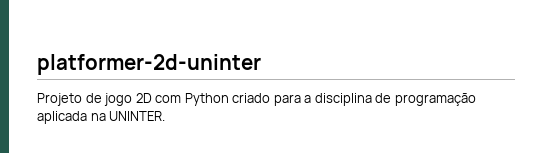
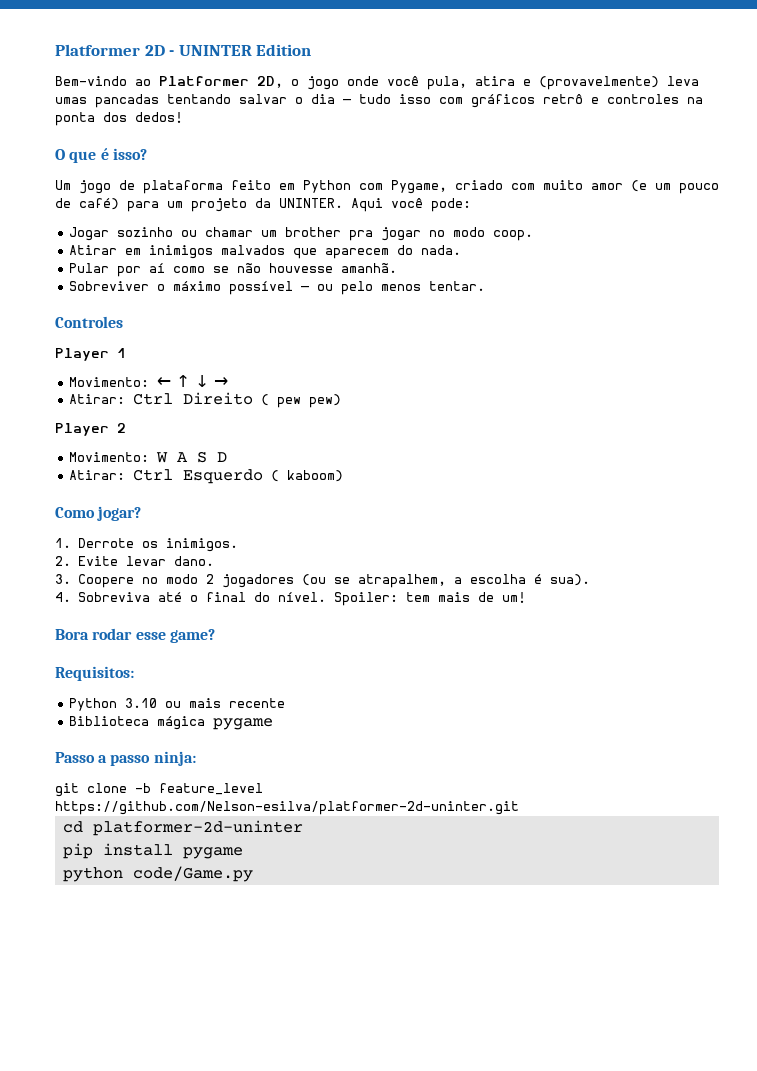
[37,54,261,75] [37,93,476,106] [37,111,166,124] platformer-2d-uninter // Projeto de jogo 2D com Python criado para a disciplina de programação aplicada na UNINTER. -> [55,44,312,56] [55,76,699,90] [55,94,703,108] [55,112,183,126] [55,148,147,163] [55,180,719,194] [55,198,471,212] [69,227,534,241] [69,245,462,259] [69,263,398,277] [69,281,486,295] [55,316,123,328] [55,348,126,361] [69,375,229,387] [69,392,342,408] [55,423,126,436] [69,451,228,463] [69,469,344,484] [55,506,142,521] [55,538,238,552] [55,556,214,566] [55,574,590,588] [55,592,526,606] [55,628,215,643] [55,666,134,681] [69,698,286,711] [69,716,274,730] [55,751,196,766] [55,783,263,797] [55,801,519,815] [62,820,303,836] [62,843,243,859] [62,866,253,882] Platformer 2D - UNINTER Edition // Bem-vindo ao Platformer 2D, o jogo onde você pula, atira e (provavelmente) leva umas pancadas tentando salvar o dia — tudo isso com gráficos retrô e controles na ponta dos dedos! // O que é isso? // Um jogo de plataforma feito em Python com Pygame, criado com muito amor (e um pouco de café) para um projeto da UNINTER. Aqui você pode: // Jogar sozinho ou chamar um brother pra jogar no modo coop. // Atirar em inimigos malvados que aparecem do nada. // Pular por aí como se não houvesse amanhã. // Sobreviver o máximo possível — ou pelo menos tentar. // Controles // Player 1 // Movimento: ← ↑ ↓ → // Atirar: Ctrl Direito ( pew pew) // Player 2 // Movimento: W A S D // Atirar: Ctrl Esquerdo ( kaboom) // Como jogar? // 1. Derrote os inimigos. // 2. Evite levar dano. // 3. Coopere no modo 2 jogadores (ou se atrapalhem, a escolha é sua). // 4. Sobreviva até o final do nível. Spoiler: tem mais de um! // Bora rodar esse game? // Requisitos: // Python 3.10 ou mais recente // Biblioteca mágica pygame // Passo a passo ninja: // git clone -b feature_level https://github.com/Nelson-esilva/platformer-2d-uninter.git // cd platformer-2d-uninter // pip install pygame // python code/Game.py

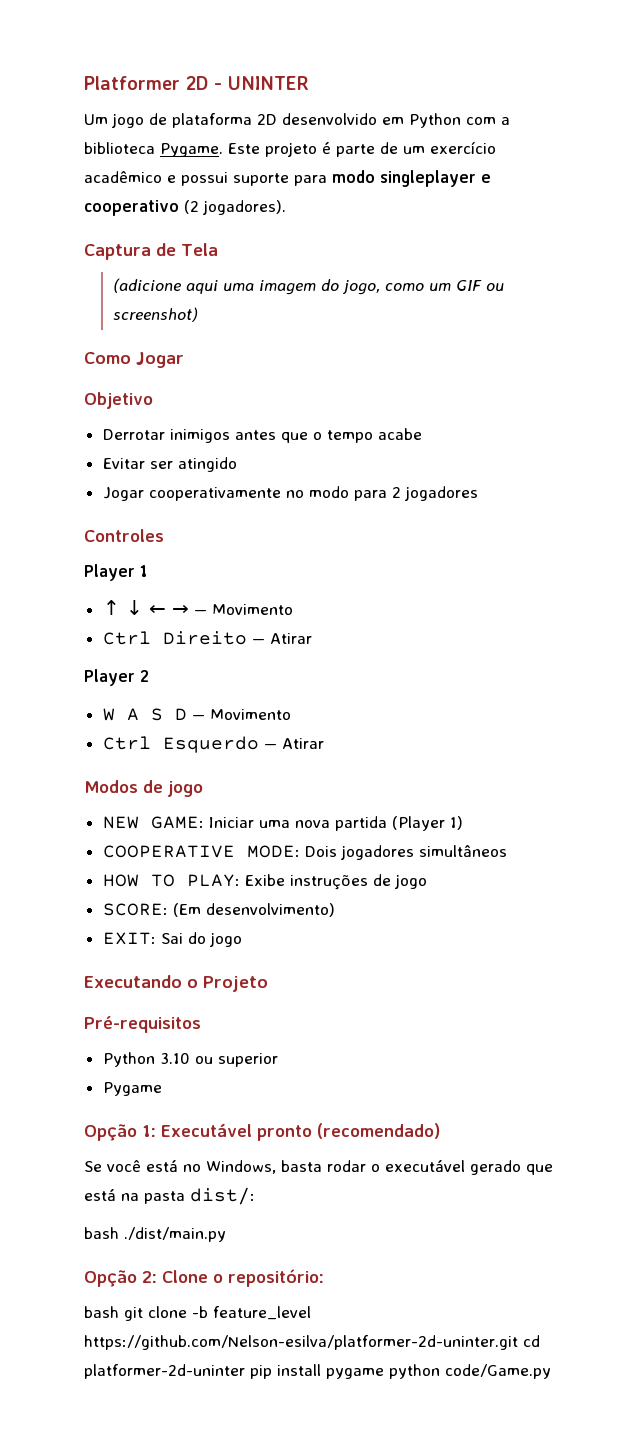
[256,44,312,56] [55,76,699,90] [55,94,703,108] [55,112,183,126] [55,148,147,163] Edition // Bem-vindo ao Platformer 2D, o jogo onde você pula, atira e (provavelmente) leva umas pancadas tentando salvar o dia — tudo isso com gráficos retrô e controles na ponta dos dedos! // O que é isso? -> (309, 83) none
[231,180,271,190] feito -> [257,113,377,125] 2D desenvolvido
[391,180,719,194] [55,198,471,212] [69,227,534,241] [69,245,462,259] [69,263,398,277] [69,281,486,295] Pygame, criado com muito amor (e um pouco de café) para um projeto da UNINTER. Aqui você pode: // Jogar sozinho ou chamar um brother pra jogar no modo coop. // Atirar em inimigos malvados que aparecem do nada. // Pular por aí como se não houvesse amanhã. // Sobreviver o máximo possível — ou pelo menos tentar. -> [501,117,510,125] [84,141,496,157] [84,170,491,187] [84,200,286,216] [84,243,218,260] [112,278,504,295] [112,307,198,322] [84,352,184,368] [84,392,153,409] [102,428,422,443] [102,457,237,472] [102,486,478,501] a biblioteca Pygame. Este projeto é parte de um exercício acadêmico e possui suporte para modo singleplayer e cooperativo (2 jogadores). // Captura de Tela // (adicione aqui uma imagem do jogo, como um GIF ou screenshot) // Como Jogar // Objetivo // Derrotar inimigos antes que o tempo acabe // Evitar ser atingido // Jogar cooperativamente no modo para 2 jogadores
[69,377,172,387] Movimento: ← -> (148, 571) none
(210, 381) none -> [148,605,166,615] ←
[69,392,342,408] // Atirar: Ctrl Direito ( pew pew) -> [193,604,293,615] [102,631,312,645] — Movimento // Ctrl Direito — Atirar
[69,452,150,462] Movimento: -> (149, 676) none
[69,469,344,484] [55,506,142,521] [55,538,238,552] [55,556,214,566] [55,574,590,588] [55,592,526,606] [55,628,215,643] [55,666,134,681] [69,698,286,711] [69,716,274,730] [55,751,196,766] // Atirar: Ctrl Esquerdo ( kaboom) // Como jogar? // 1. Derrote os inimigos. // 2. Evite levar dano. // 3. Coopere no modo 2 jogadores (ou se atrapalhem, a escolha é sua). // 4. Sobreviva até o final do nível. Spoiler: tem mais de um! // Bora rodar esse game? // Requisitos: // Python 3.10 ou mais recente // Biblioteca mágica pygame // Passo a passo ninja: // -> [191,709,291,720] [102,736,324,753] [84,780,203,797] [102,816,463,831] [102,845,507,860] [102,874,427,890] [102,903,335,917] [102,932,242,947] [84,975,268,992] [84,1016,201,1033] [102,1052,278,1067] [102,1082,162,1096] [84,1123,440,1141] [84,1160,553,1175] [84,1187,255,1205] [84,1227,226,1242] [84,1269,324,1287] [84,1306,119,1318] — Movimento // Ctrl Esquerdo — Atirar // Modos de jogo // NEW GAME: Iniciar uma nova partida (Player 1) // COOPERATIVE MODE: Dois jogadores simultâneos // HOW TO PLAY: Exibe instruções de jogo // SCORE: (Em desenvolvimento) // EXIT: Sai do jogo // Executando o Projeto // Pré-requisitos // Python 3.10 ou superior // Pygame // Opção 1: Executável pronto (recomendado) // Se você está no Windows, basta rodar o executável gerado que está na pasta dist/: // bash ./dist/main.py // Opção 2: Clone o repositório: // bash
(519, 808) // -> (518, 1342) none
(303, 828) // -> (245, 1371) none
(243, 853) // -> (384, 1373) none

